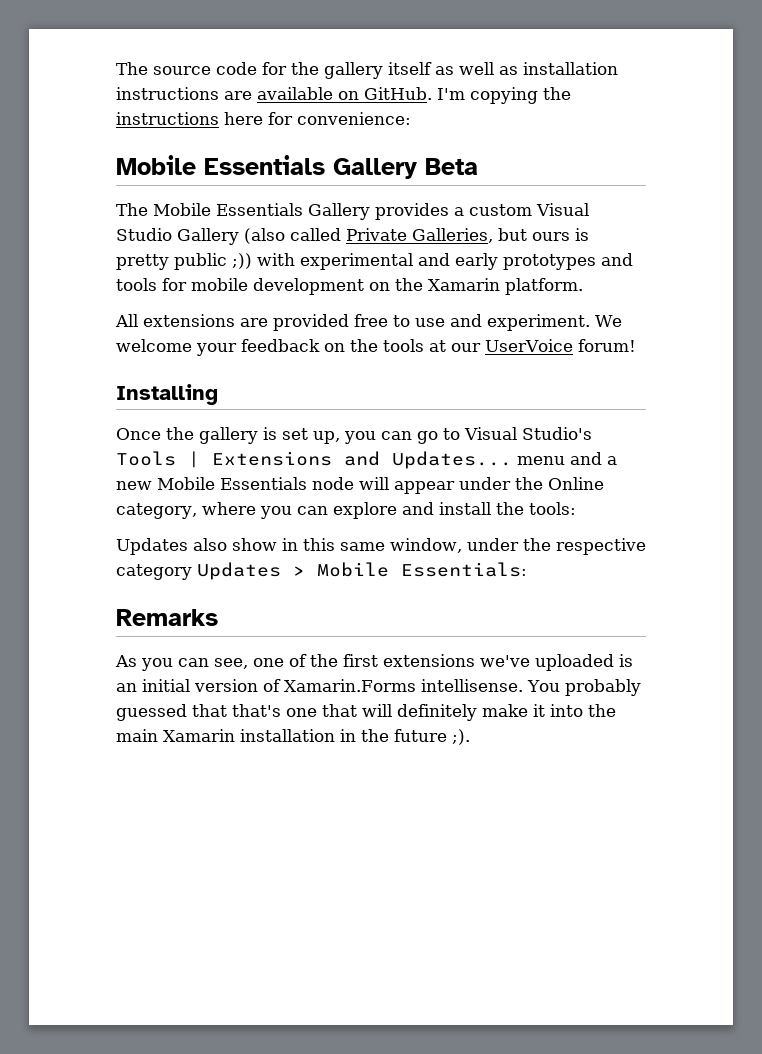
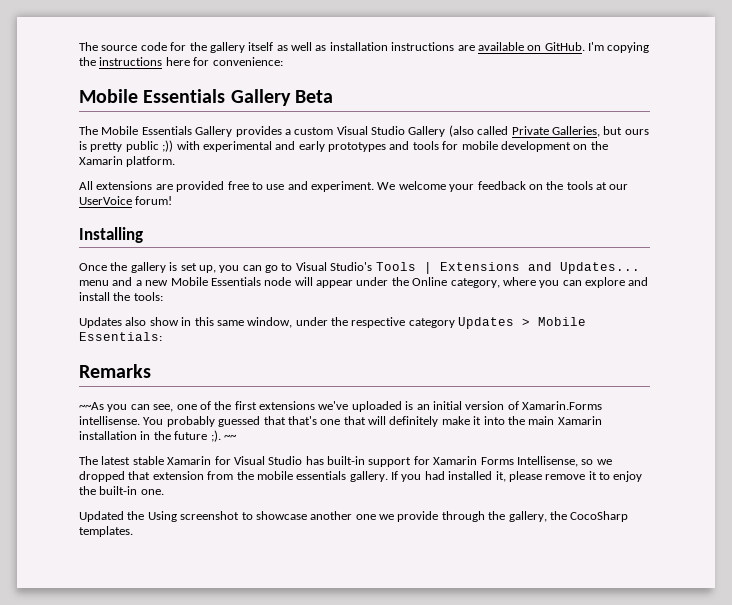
[115,655,137,667] As -> [79,402,104,410] ~~As
(470, 737) none -> [223,434,237,440] [79,456,612,467] [79,471,643,482] [79,486,164,495] [79,511,629,522] [79,526,133,537] ~~ // The latest stable Xamarin for Visual Studio has built-in support for Xamarin Forms Intellisense, so we dropped that extension from the mobile essentials gallery. If you had installed it, please remove it to enjoy the built-in one. // Updated the Using screenshot to showcase another one we provide through the gallery, the CocoSharp templates.

